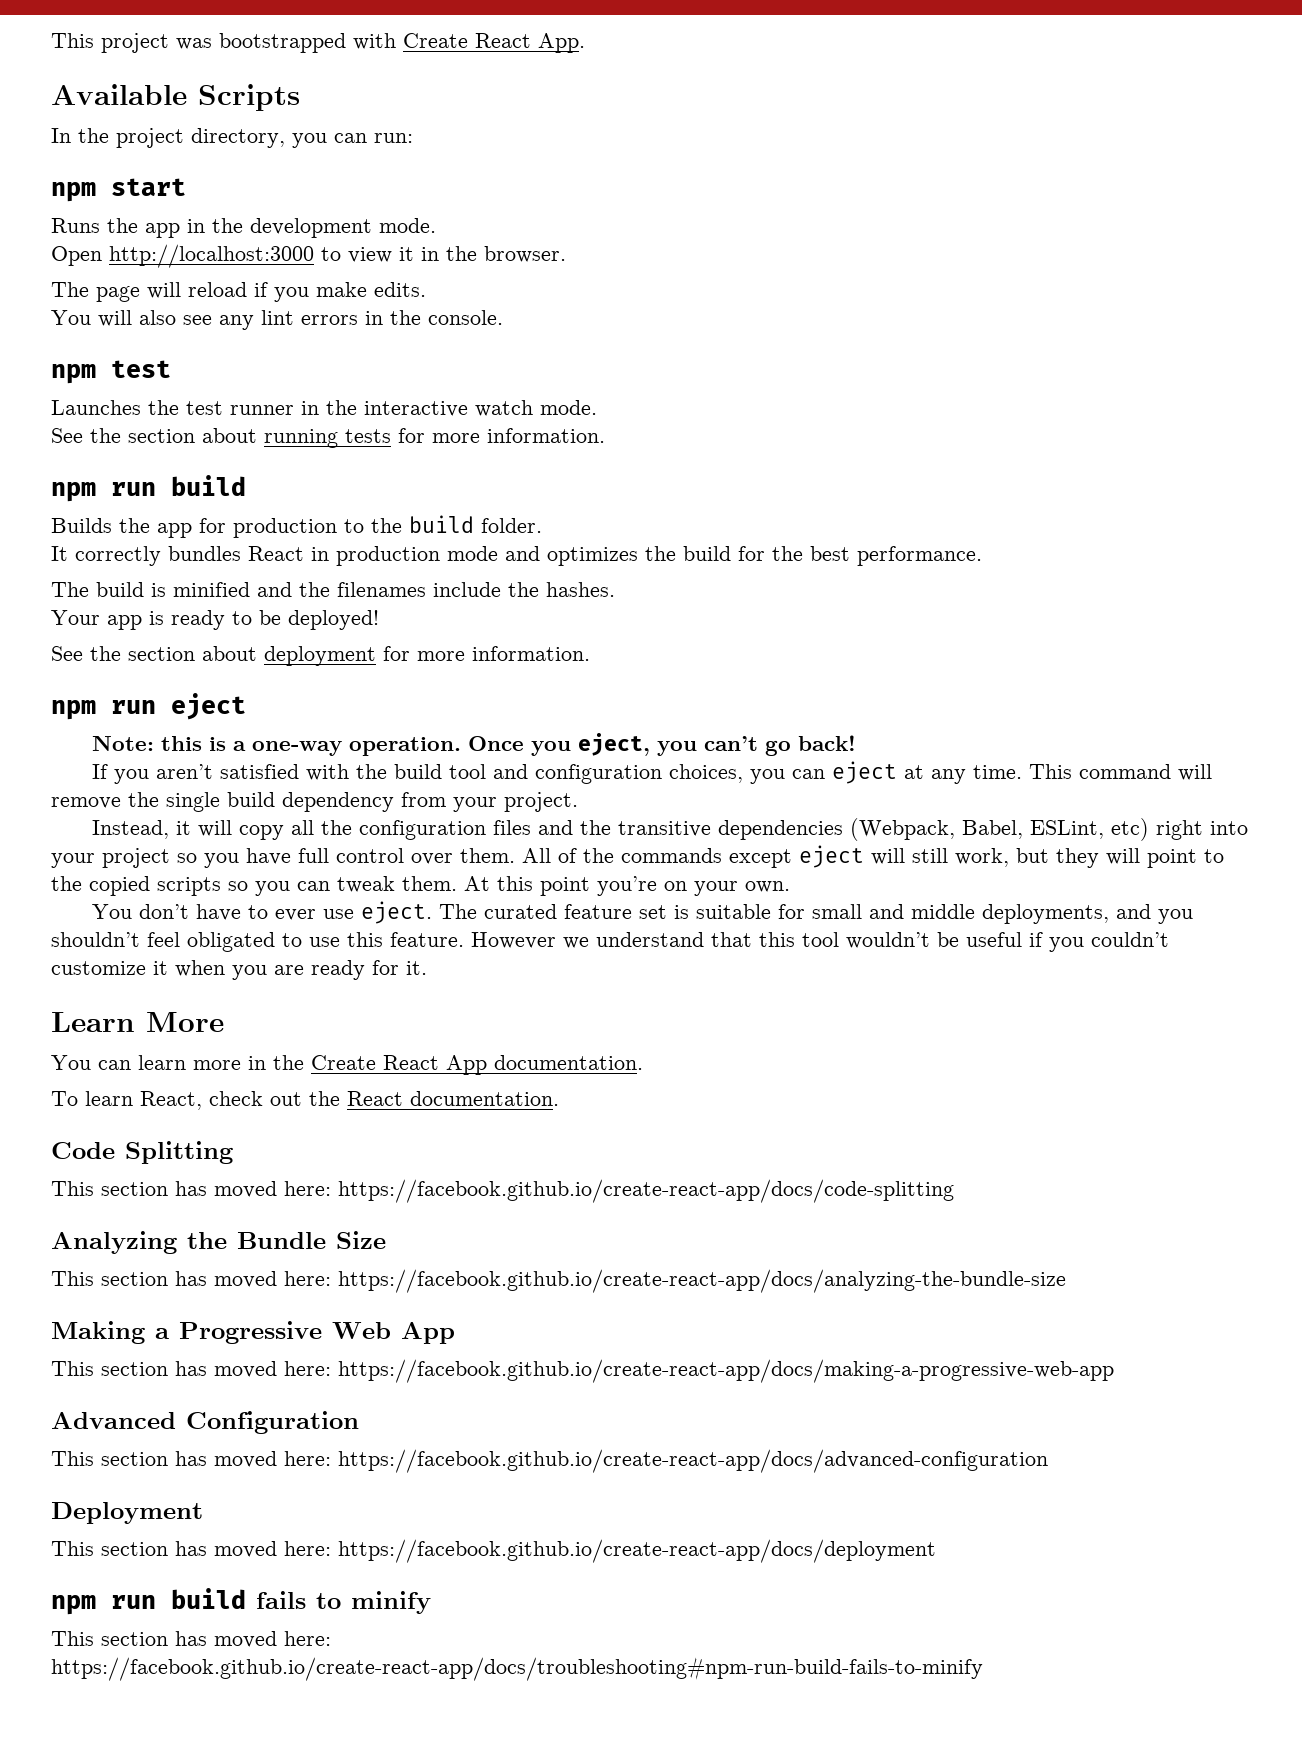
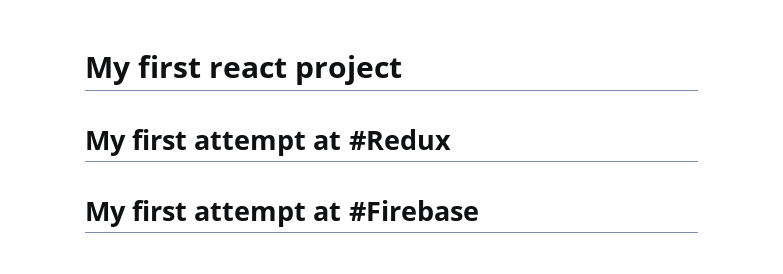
[51,33,585,53] [51,84,300,111] [51,128,413,148] [51,178,186,202] [51,218,436,238] [51,244,566,268] [51,282,426,302] [51,310,503,330] [51,360,171,384] [51,400,597,417] [51,428,605,448] [51,475,246,502] [51,515,542,538] [51,546,982,566] [51,582,615,597] [51,610,379,630] [51,646,590,666] [51,693,246,720] [92,733,857,756] [92,761,1213,784] [51,792,578,812] [92,818,1249,841] [51,845,1224,868] [51,876,790,896] [92,901,1194,924] [51,932,1169,952] [51,960,427,980] [51,1012,224,1032] [51,1055,643,1075] [51,1091,559,1110] [51,1141,233,1164] [51,1179,954,1203] [51,1231,386,1254] [51,1269,1066,1293] [51,1321,455,1344] [51,1359,1114,1383] [51,1411,359,1434] [51,1449,1048,1473] [51,1502,203,1524] [51,1539,936,1563] [51,1588,431,1615] [51,1631,331,1648] [51,1657,983,1681] This project was bootstrapped with Create React App. // Available Scripts // In the project directory, you can run: // npm start // Runs the app in the development mode. // Open http://localhost:3000 to view it in the browser. // The page will reload if you make edits. // You will also see any lint errors in the console. // npm test // Launches the test runner in the interactive watch mode. // See the section about running tests for more information. // npm run build // Builds the app for production to the build folder. // It correctly bundles React in production mode and optimizes the build for the best performance. // The build is minified and the filenames include the hashes. // Your app is ready to be deployed! // See the section about deployment for more information. // npm run eject // Note: this is a one-way operation. Once you eject, you can’t go back! // If you aren’t satisfied with the build tool and configuration choices, you can eject at any time. This command will remove the single build dependency from your project. // Instead, it will copy all the configuration files and the transitive dependencies (Webpack, Babel, ESLint, etc) right into your project so you have full control over them. All of the commands except eject will still work, but they will point to the copied scripts so you can tweak them. At this point you’re on your own. // You don’t have to ever use eject. The curated feature set is suitable for small and middle deployments, and you shouldn’t feel obligated to use this feature. However we understand that this tool wouldn’t be useful if you couldn’t customize it when you are ready for it. // Learn More // You can learn more in the Create React App documentation. // To learn React, check out the React documentation. // Code Splitting // This section has moved here: https://facebook.github.io/create-react-app/docs/code-splitting // Analyzing the Bundle Size // This section has moved here: https://facebook.github.io/create-react-app/docs/analyzing-the-bundle-size // Making a Progressive Web App // This section has moved here: https://facebook.github.io/create-react-app/docs/making-a-progressive-web-app // Advanced Configuration // This section has moved here: https://facebook.github.io/create-react-app/docs/advanced-configuration // Deployment // This section has moved here: https://facebook.github.io/create-react-app/docs/deployment // npm run build fails to minify // This section has moved here: https://facebook.github.io/create-react-app/docs/troubleshooting#npm-run-build-fails-to-minify -> [85,55,403,85] [85,129,451,156] [85,200,479,227] My first react project // My first attempt at #Redux // My first attempt at #Firebase

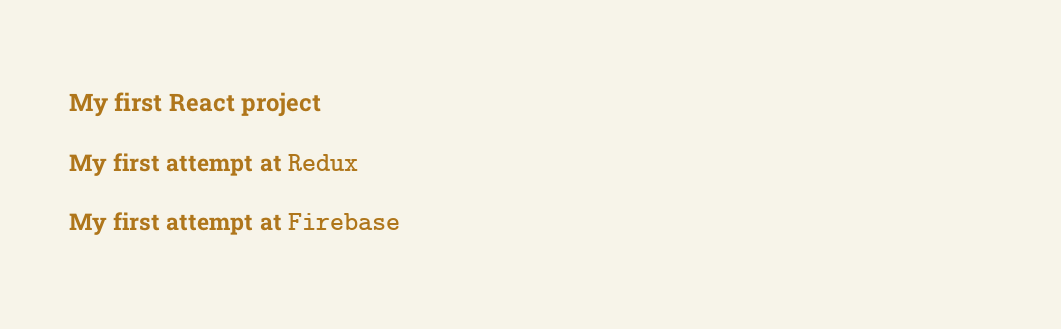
[85,55,288,85] My first react -> [69,92,235,117] My first React
[348,129,451,150] [85,200,479,227] #Redux // My first attempt at #Firebase -> [287,154,358,171] [69,212,400,235] Redux // My first attempt at Firebase

